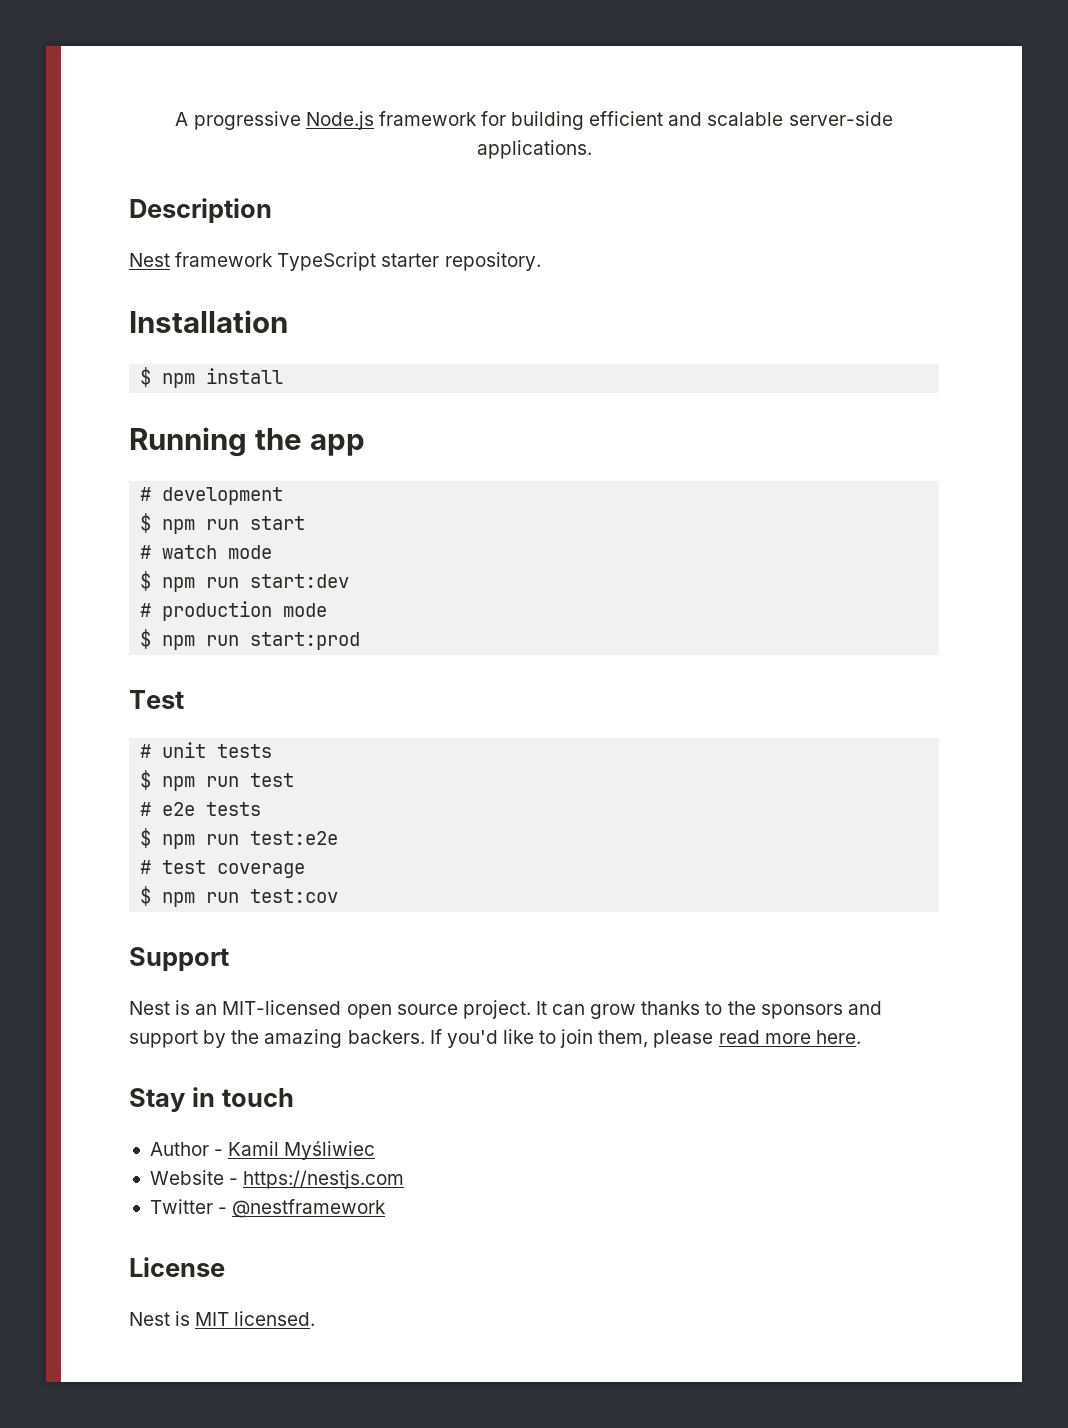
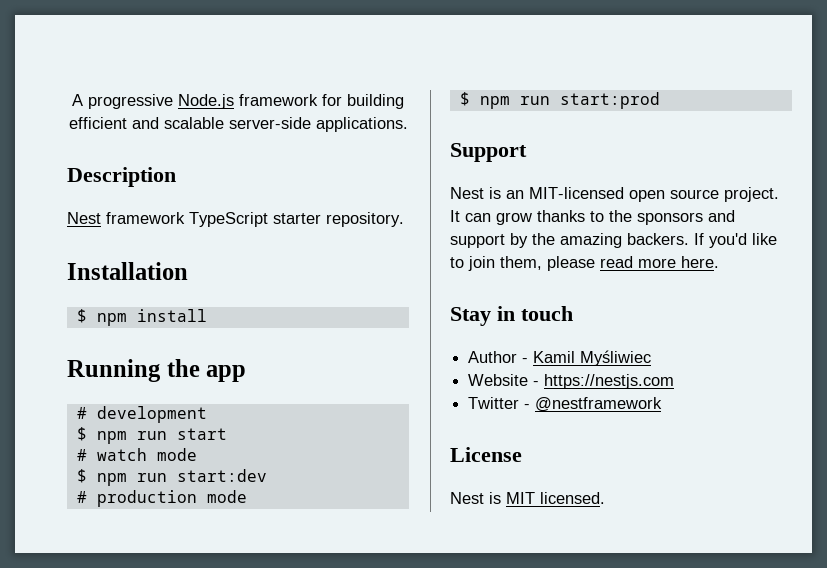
[129,690,184,709] [140,742,273,758] [140,770,295,791] [140,802,262,816] [140,828,339,849] [140,860,306,878] [140,886,339,907] // Test // # unit tests // $ npm run test // # e2e tests // $ npm run test:e2e // # test coverage // $ npm run test:cov -> (660, 100) none

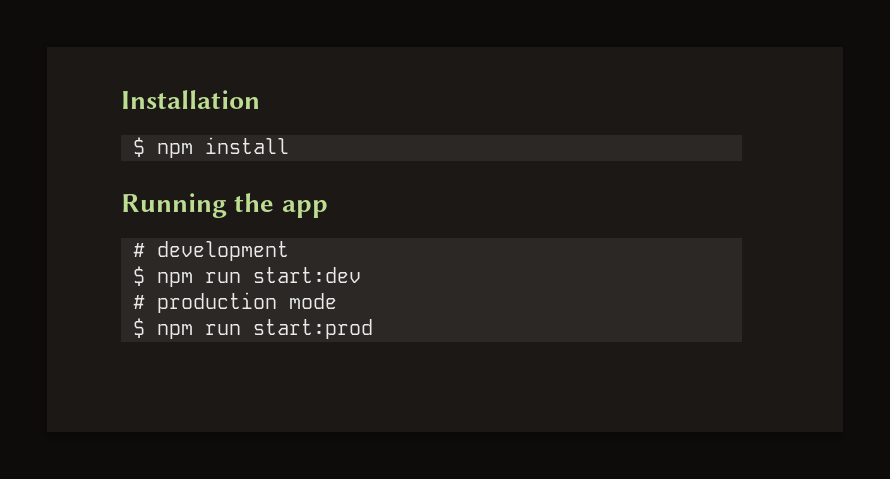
[72,94,404,109] [68,117,408,132] [67,167,176,187] [67,212,404,227] A progressive Node.js framework for building efficient and scalable server-side applications. // Description // Nest framework TypeScript starter repository. // -> (121, 99) none
[76,427,227,444] [76,448,197,461] // $ npm run start // # watch mode -> (289, 251) none
[450,143,527,162] [450,187,779,202] [450,210,735,225] [450,233,777,248] [450,256,719,271] [450,306,573,326] [468,350,652,366] [468,374,675,389] [468,397,663,412] [450,447,522,462] [450,492,605,504] // Support // Nest is an MIT-licensed open source project. It can grow thanks to the sponsors and support by the amazing backers. If you'd like to join them, please read more here. // Stay in touch // Author - Kamil Myśliwiec // Website - https://nestjs.com // Twitter - @nestframework // License // Nest is MIT licensed. -> (373, 329) none

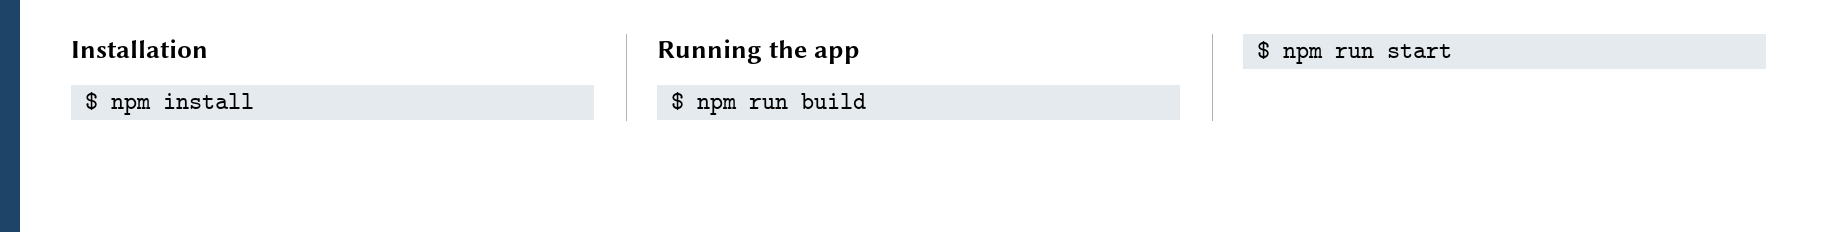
[132,241,289,261] [132,266,361,287] [132,292,337,313] [132,318,373,339] # development // $ npm run start:dev // # production mode // $ npm run start:prod -> [671,92,867,115] [1257,41,1453,64] $ npm run build // $ npm run start

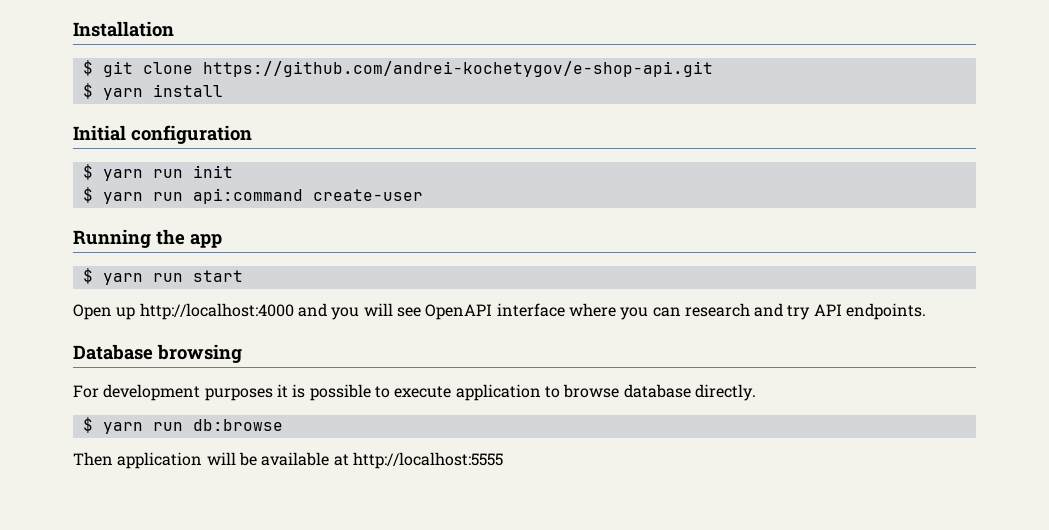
[111,93,255,115] [657,39,861,64] [671,92,867,115] [1257,41,1453,64] npm install // Running the app // $ npm run build // $ npm run start -> [102,61,713,77] [82,83,223,100] [73,125,252,144] [82,164,233,181] [82,187,423,204] [73,229,222,248] [82,268,243,285] [73,303,927,320] [73,344,242,363] [73,384,756,401] [82,417,283,434] [73,452,503,469] git clone https://github.com/andrei-kochetygov/e-shop-api.git // $ yarn install // Initial configuration // $ yarn run init // $ yarn run api:command create-user // Running the app // $ yarn run start // Open up http://localhost:4000 and you will see OpenAPI interface where you can research and try API endpoints. // Database browsing // For development purposes it is possible to execute application to browse database directly. // $ yarn run db:browse // Then application will be available at http://localhost:5555

